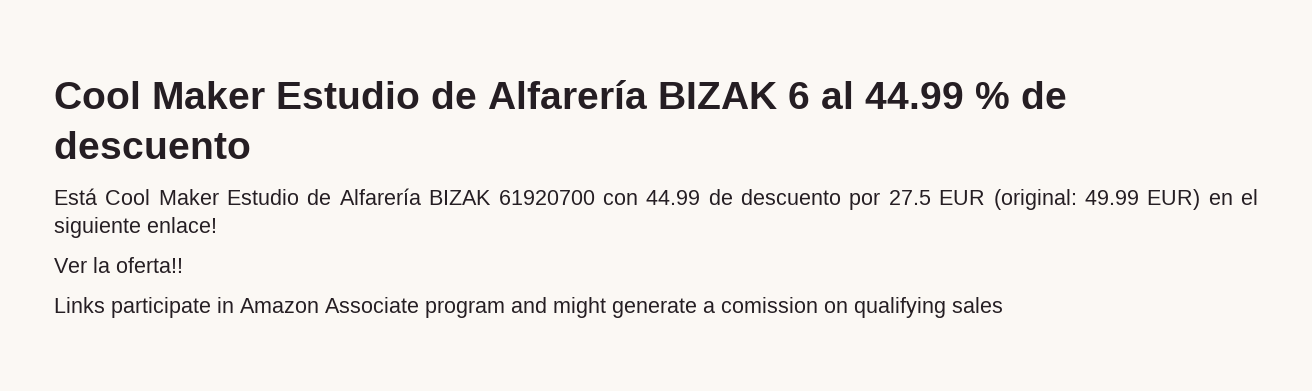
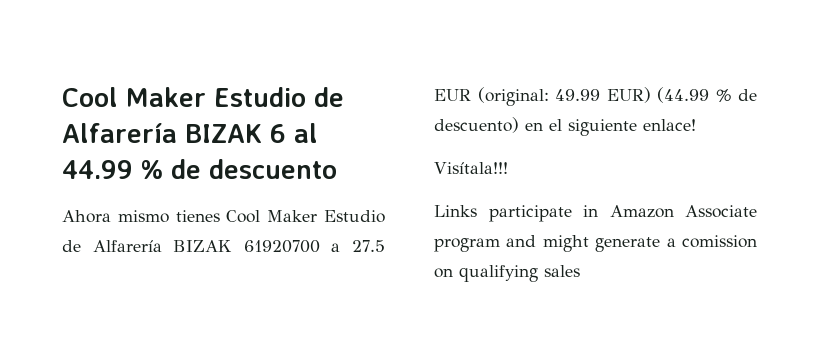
[54,188,97,205] Está -> [62,210,220,223] Ahora mismo tienes
[602,189,881,210] con 44.99 de descuento por -> [331,243,341,252] a
(1201, 199) none -> [657,87,757,103] [434,117,519,133] (44.99 % de descuento)
[54,257,183,273] Ver la oferta!! -> [434,162,508,174] Visítala!!!

